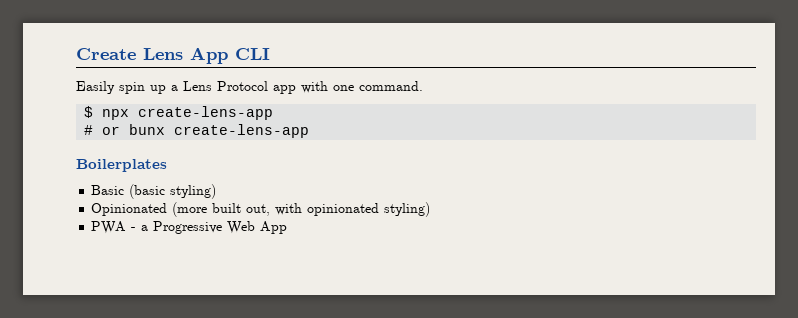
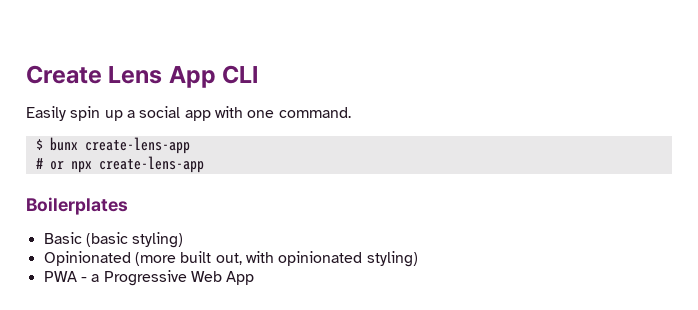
[183,81,268,91] Lens Protocol -> [139,106,181,118] social
[102,109,130,120] npx -> [49,137,78,151] bunx
[129,124,166,135] bunx -> [70,161,92,173] npx

